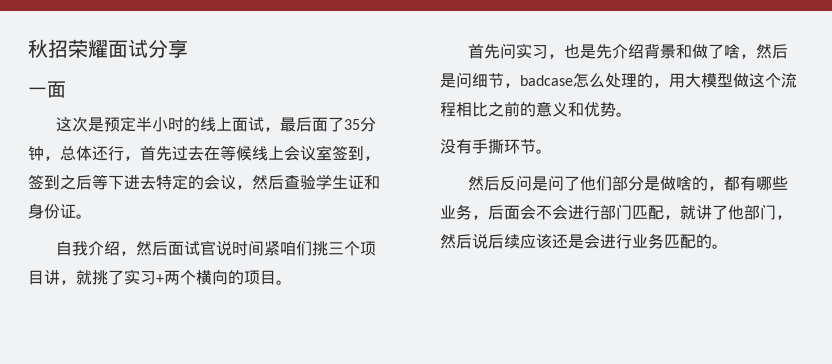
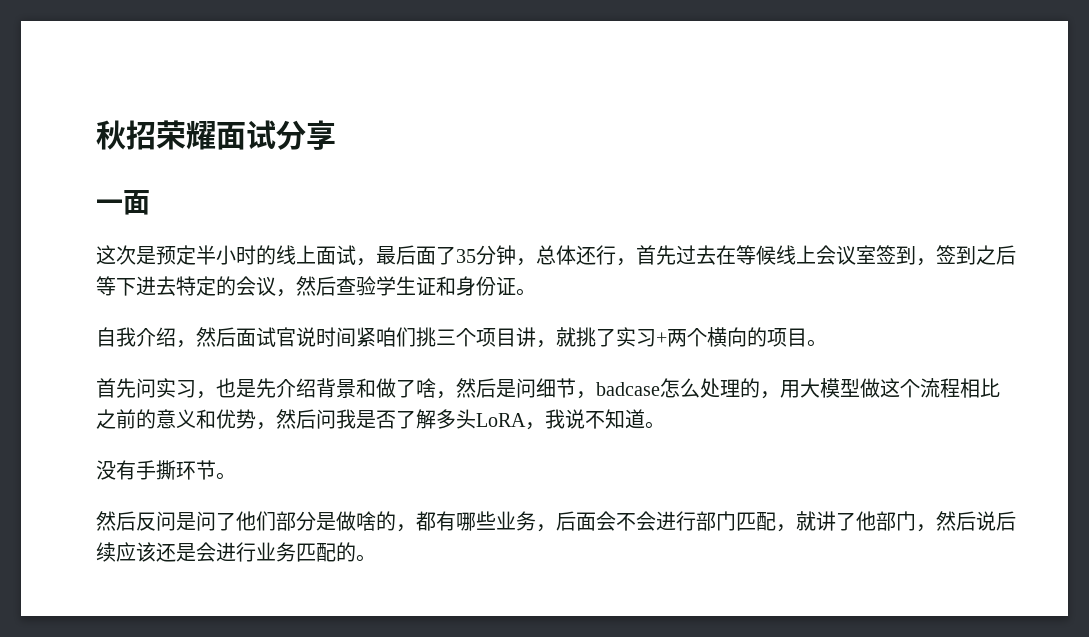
(616, 109) none -> [256,409,645,430] ，然后问我是否了解多头LoRA，我说不知道

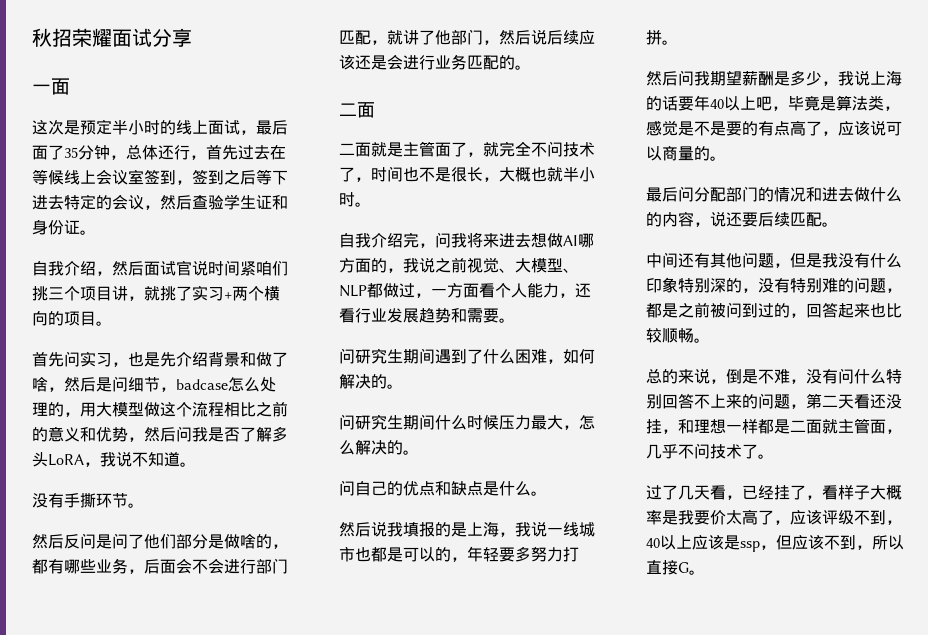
(376, 558) none -> [339,102,375,118] [339,141,595,157] [339,166,595,182] [339,192,371,207] [339,232,594,248] [339,257,579,273] [339,283,591,298] [339,308,515,323] [339,348,595,364] [339,374,403,389] [339,414,595,430] [339,440,419,455] [339,480,547,496] [339,521,595,537] [339,546,579,562] [646,30,678,45] [646,70,902,86] [646,95,900,111] [646,120,902,136] [646,146,726,161] [646,186,902,202] [646,211,838,227] [646,252,902,268] [646,277,902,293] [646,302,902,318] [646,328,710,343] [646,368,902,384] [646,393,902,409] [646,418,902,434] [646,443,774,459] [646,485,902,500] [646,509,902,525] [646,535,904,552] [646,560,705,575] // 二面 // 二面就是主管面了，就完全不问技术了，时间也不是很长，大概也就半小时。 // 自我介绍完，问我将来进去想做AI哪方面的，我说之前视觉、大模型、NLP都做过，一方面看个人能力，还看行业发展趋势和需要。 // 问研究生期间遇到了什么困难，如何解决的。 // 问研究生期间什么时候压力最大，怎么解决的。 // 问自己的优点和缺点是什么。 // 然后说我填报的是上海，我说一线城市也都是可以的，年轻要多努力打拼。 // 然后问我期望薪酬是多少，我说上海的话要年40以上吧，毕竟是算法类，感觉是不是要的有点高了，应该说可以商量的。 // 最后问分配部门的情况和进去做什么的内容，说还要后续匹配。 // 中间还有其他问题，但是我没有什么印象特别深的，没有特别难的问题，都是之前被问到过的，回答起来也比较顺畅。 // 总的来说，倒是不难，没有问什么特别回答不上来的问题，第二天看还没挂，和理想一样都是二面就主管面，几乎不问技术了。 // 过了几天看，已经挂了，看样子大概率是我要价太高了，应该评级不到，40以上应该是ssp，但应该不到，所以直接G。

